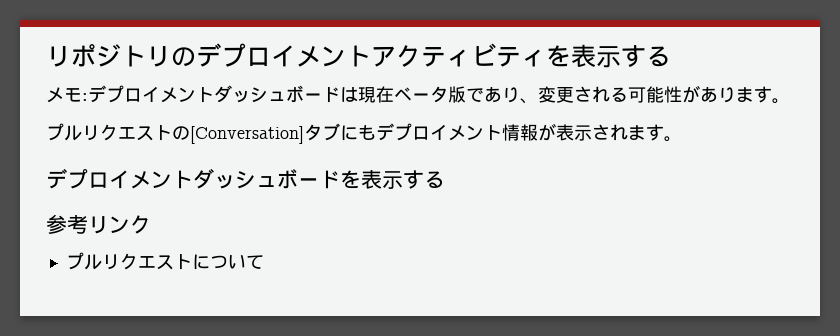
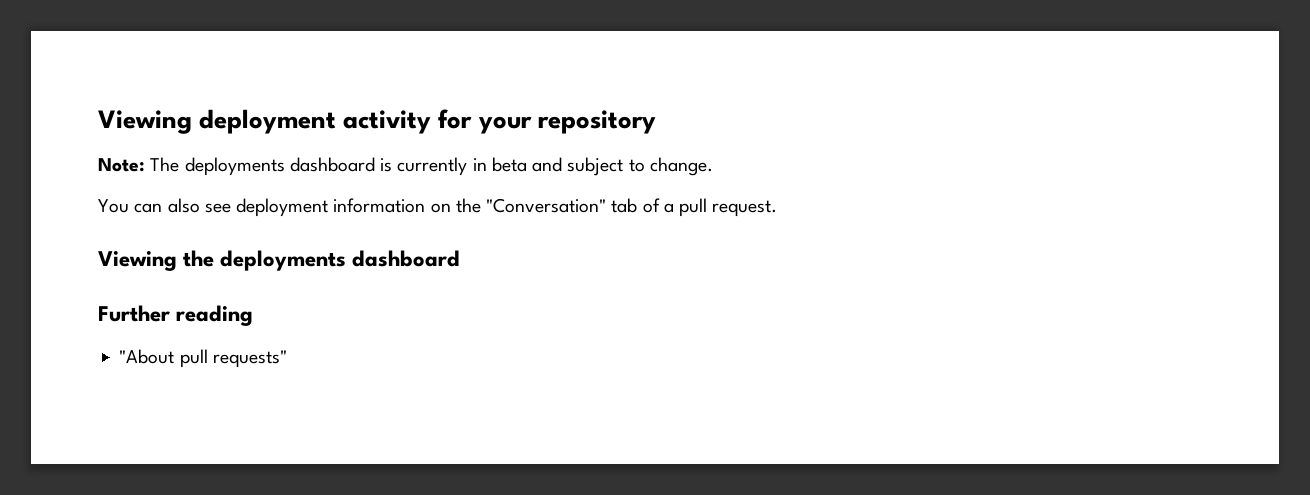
[46,43,671,68] [46,85,790,104] [46,123,682,144] [46,168,445,189] [46,214,151,234] [65,252,264,270] リポジトリのデプロイメントアクティビティを表示する // メモ:デプロイメントダッシュボードは現在ベータ版であり、変更される可能性があります。 // プルリクエストの[Conversation]タブにもデプロイメント情報が表示されます。 // デプロイメントダッシュボードを表示する // 参考リンク // プルリクエストについて -> [98,109,656,134] [98,157,713,176] [98,198,778,217] [98,250,461,271] [98,305,254,326] [119,349,287,368] Viewing deployment activity for your repository // Note: The deployments dashboard is currently in beta and subject to change. // You can also see deployment information on the "Conversation" tab of a pull request. // Viewing the deployments dashboard // Further reading // "About pull requests"

